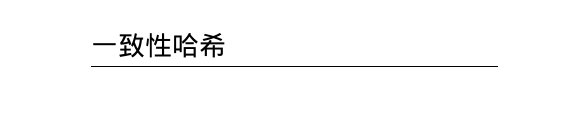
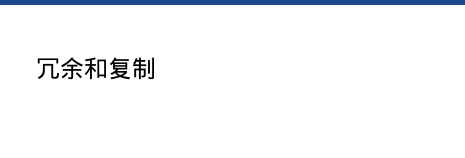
[91,32,226,58] 一致性哈希 -> [36,57,156,80] 冗余和复制

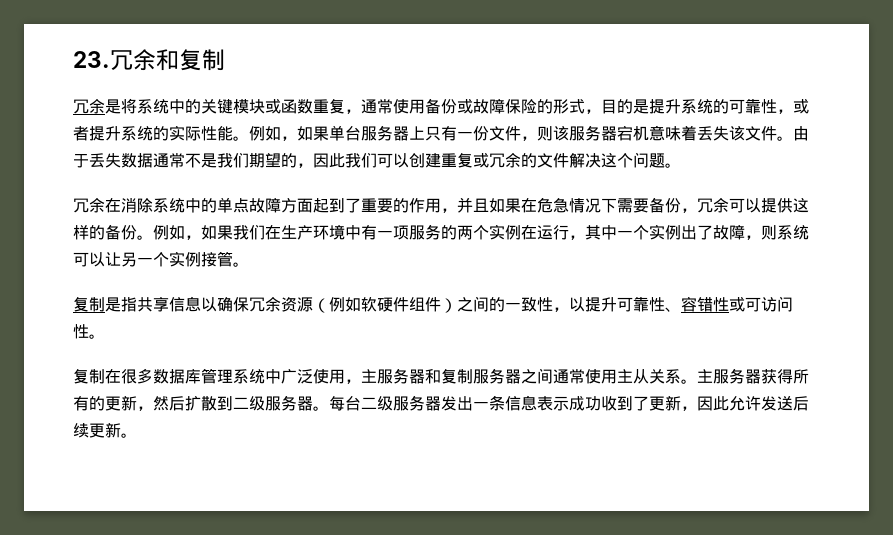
(36, 69) none -> [73,51,110,68] 23.
(156, 68) none -> [73,98,809,114] [73,125,809,141] [73,152,681,168] [73,197,809,213] [73,224,809,240] [73,251,249,267] [73,296,793,313] [73,324,105,339] [73,368,809,384] [73,395,809,411] [73,422,137,438] // 冗余是将系统中的关键模块或函数重复，通常使用备份或故障保险的形式，目的是提升系统的可靠性，或者提升系统的实际性能。例如，如果单台服务器上只有一份文件，则该服务器宕机意味着丢失该文件。由于丢失数据通常不是我们期望的，因此我们可以创建重复或冗余的文件解决这个问题。 // 冗余在消除系统中的单点故障方面起到了重要的作用，并且如果在危急情况下需要备份，冗余可以提供这样的备份。例如，如果我们在生产环境中有一项服务的两个实例在运行，其中一个实例出了故障，则系统可以让另一个实例接管。 // 复制是指共享信息以确保冗余资源（例如软硬件组件）之间的一致性，以提升可靠性、容错性或可访问性。 // 复制在很多数据库管理系统中广泛使用，主服务器和复制服务器之间通常使用主从关系。主服务器获得所有的更新，然后扩散到二级服务器。每台二级服务器发出一条信息表示成功收到了更新，因此允许发送后续更新。

